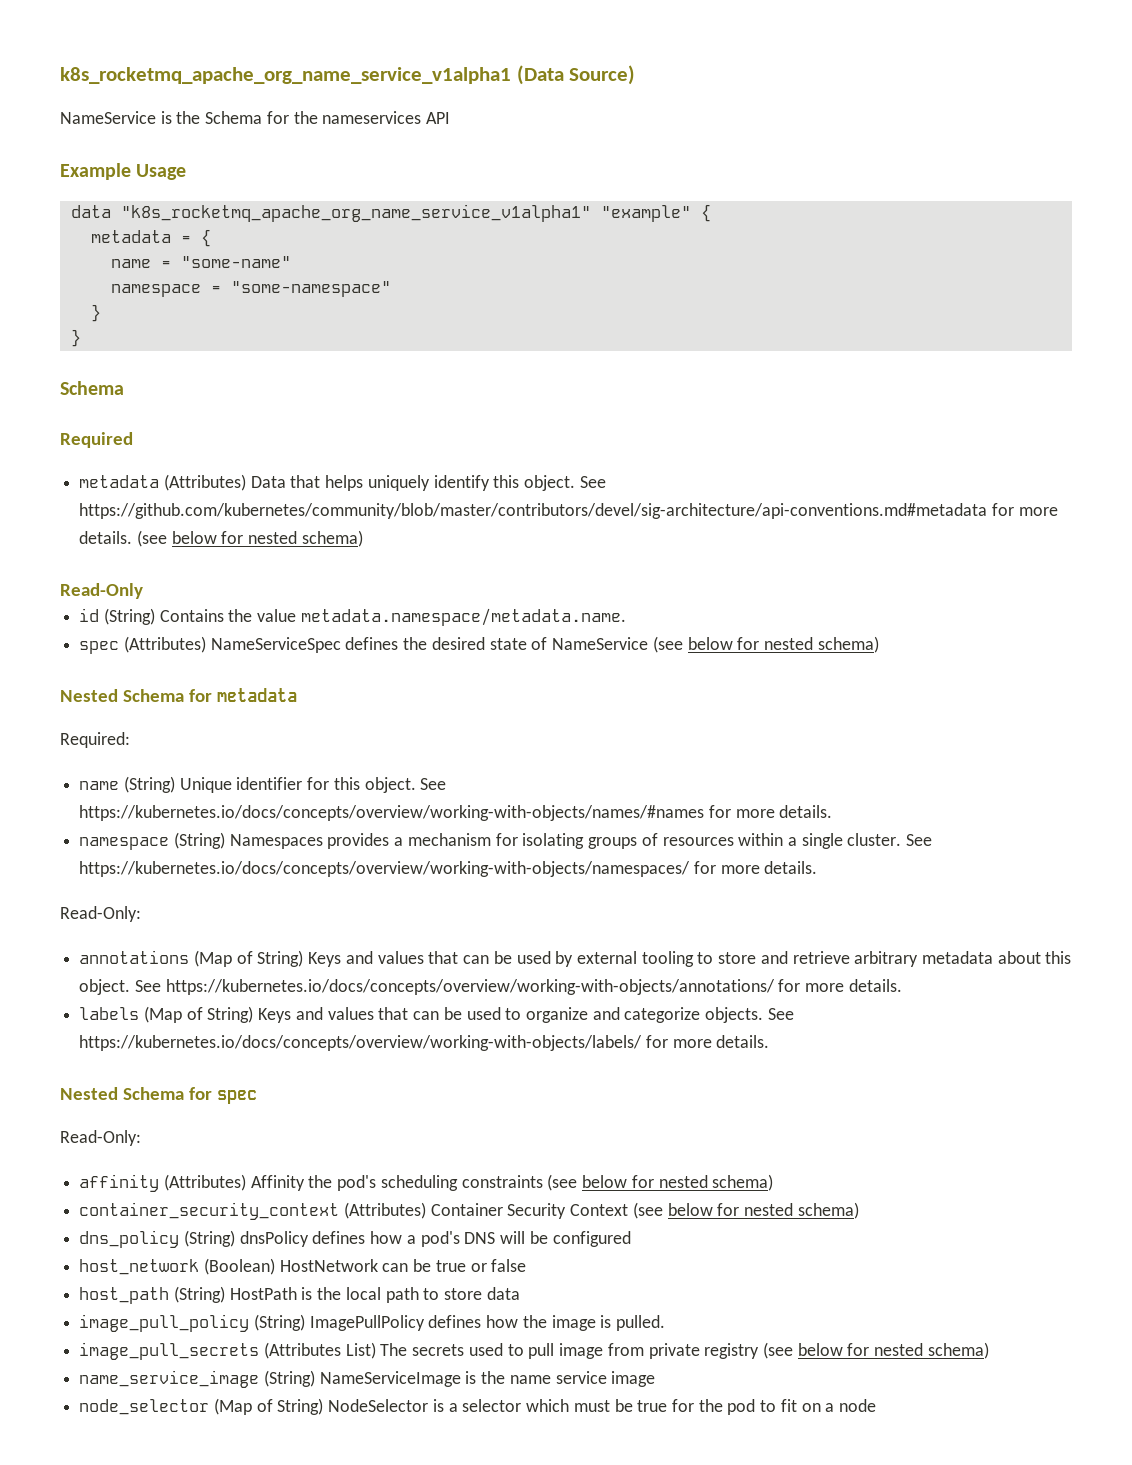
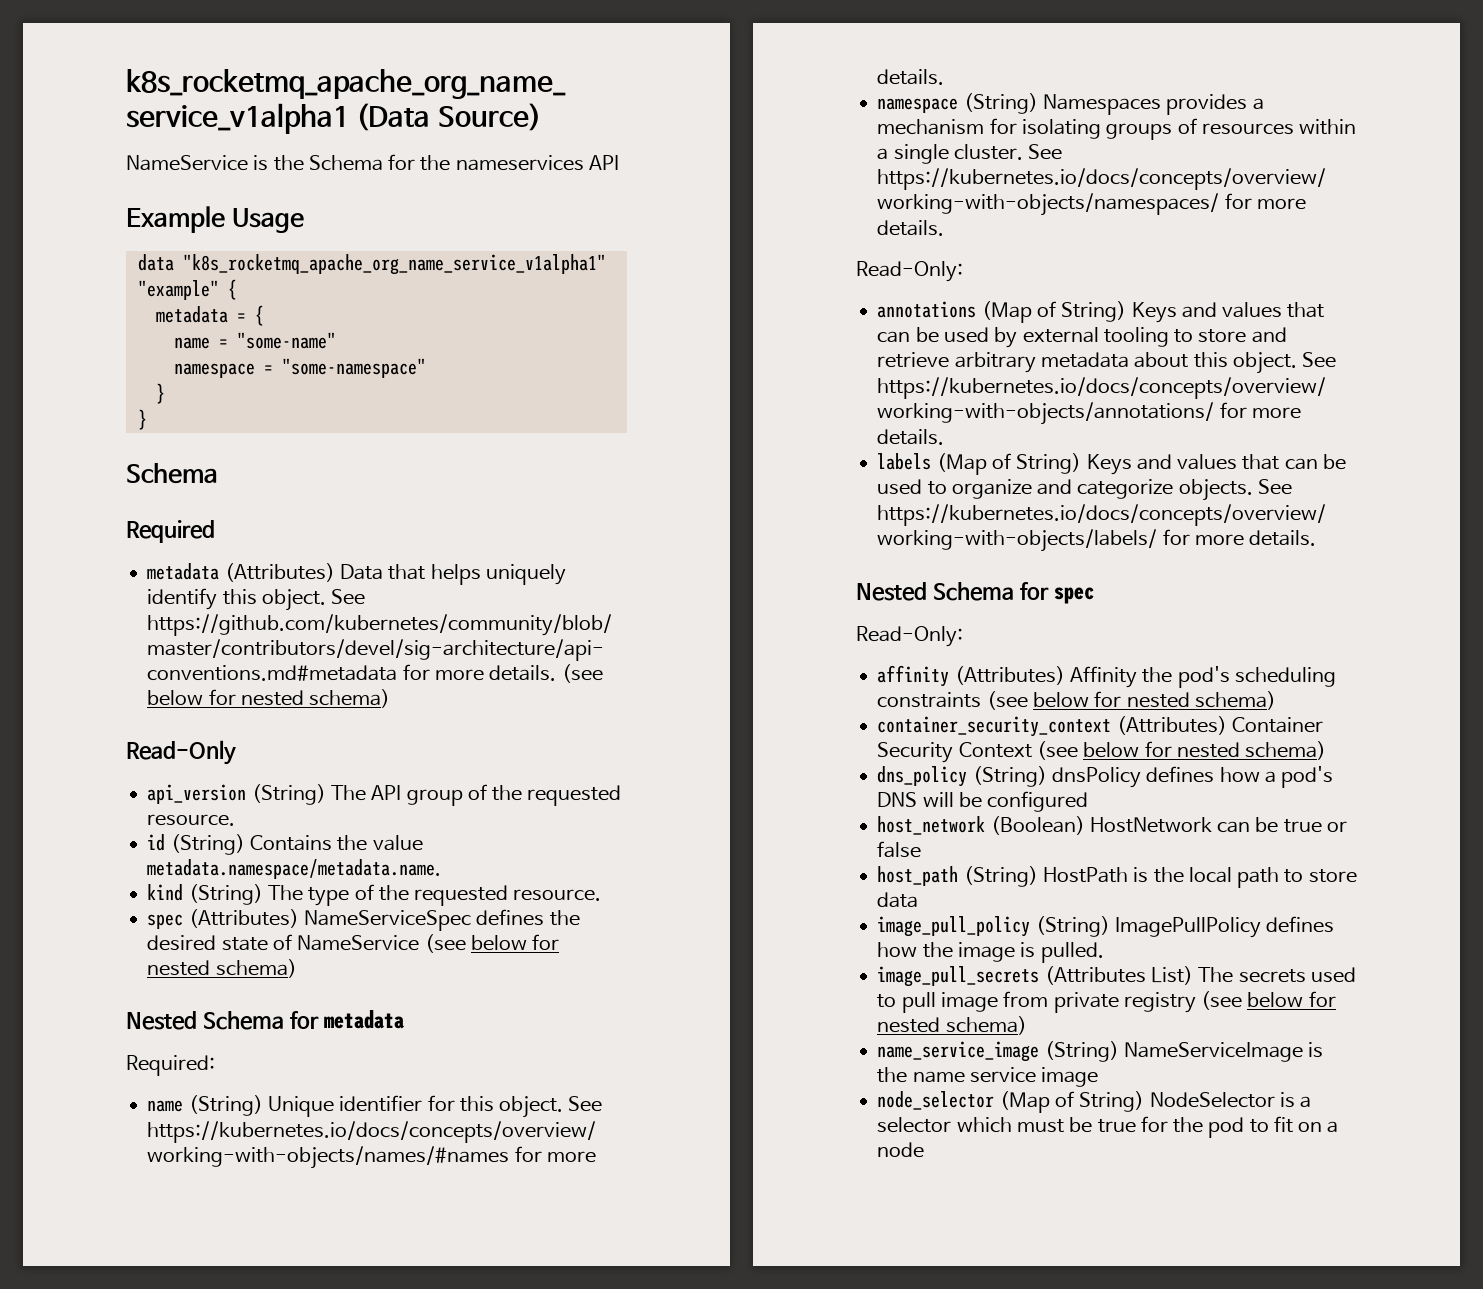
(143, 591) none -> [147,784,622,806] [147,814,236,826] // api_version (String) The API group of the requested resource.
(626, 617) none -> [147,884,602,906] // kind (String) The type of the requested resource.

